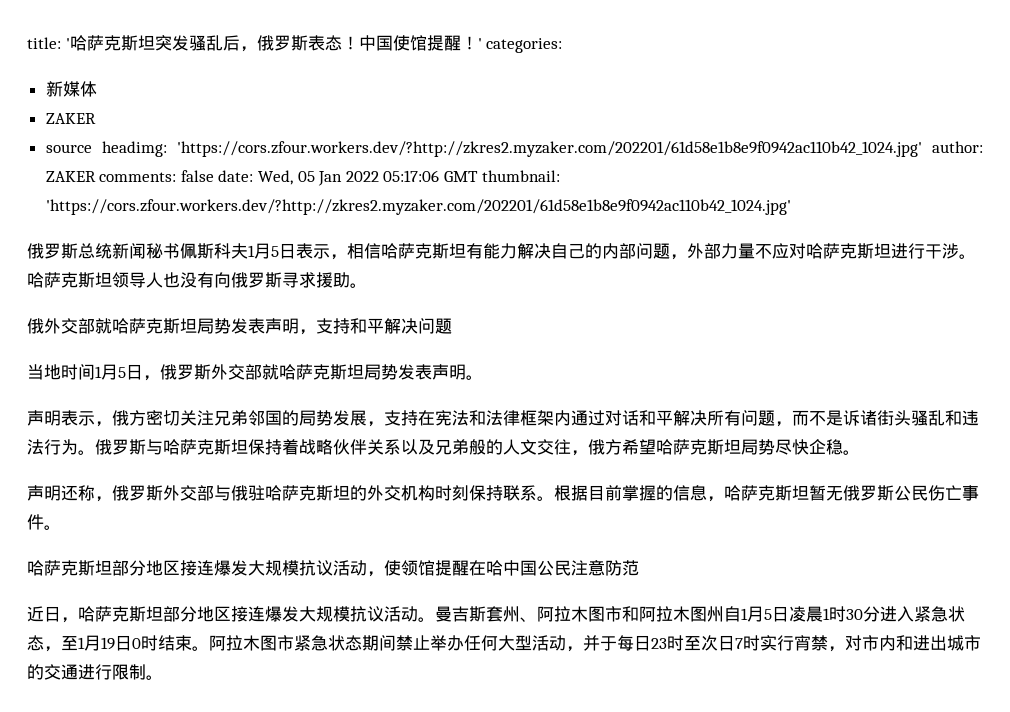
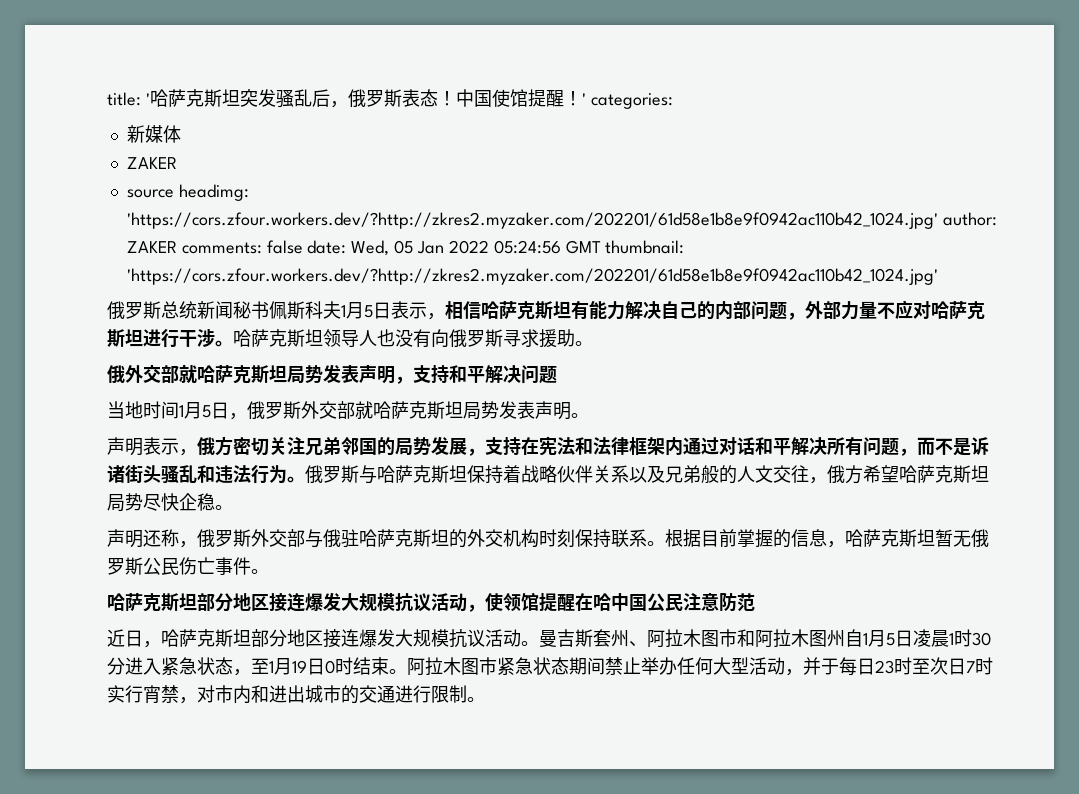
[383,170,440,182] 05:17:06 -> [493,240,561,254] 05:24:56

